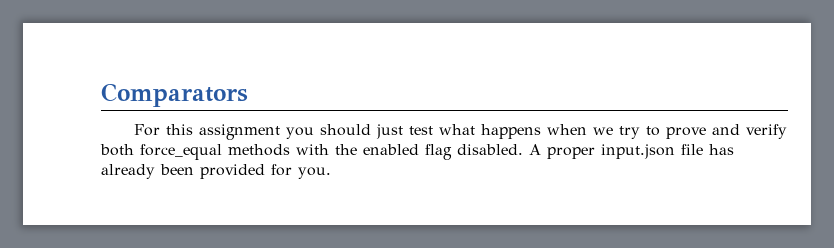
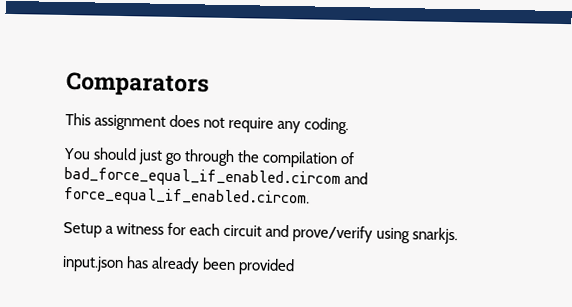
[134,124,788,140] [100,144,703,160] For this assignment you should just test what happens when we try to prove and verify both force_equal methods with the enabled flag disabled. A proper input.json file -> [65,112,350,135] [63,147,356,168] [64,166,369,188] [64,186,310,208] [63,221,459,245] [62,255,124,273] This assignment does not require any coding. // You should just go through the compilation of bad_force_equal_if_enabled.circom and force_equal_if_enabled.circom. // Setup a witness for each circuit and prove/verify using snarkjs. // input.json
[271,164,331,179] for you. -> (296, 267) none

